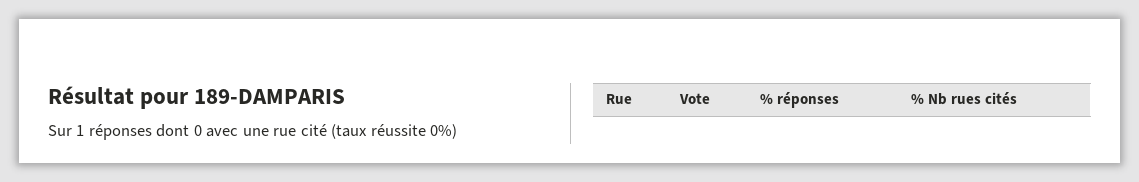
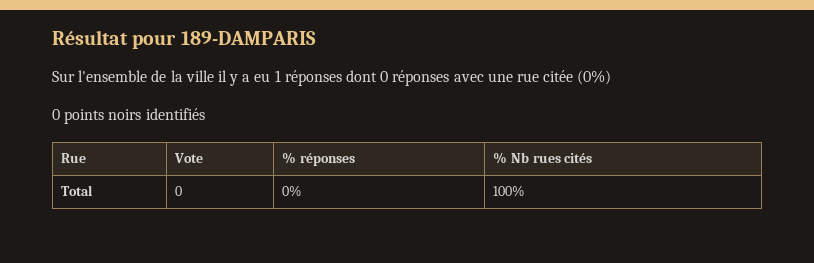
(72, 130) none -> [78,70,271,86] l'ensemble de la ville il y a eu
(202, 130) none -> [392,70,450,86] réponses
[300,124,458,139] cité (taux réussite 0%) -> [543,70,612,85] [52,108,205,124] citée (0%) // 0 points noirs identifiés
(1018, 98) none -> [61,185,94,196] [175,186,183,196] [282,185,302,197] [493,185,525,197] // Total | 0 | 0% | 100%

